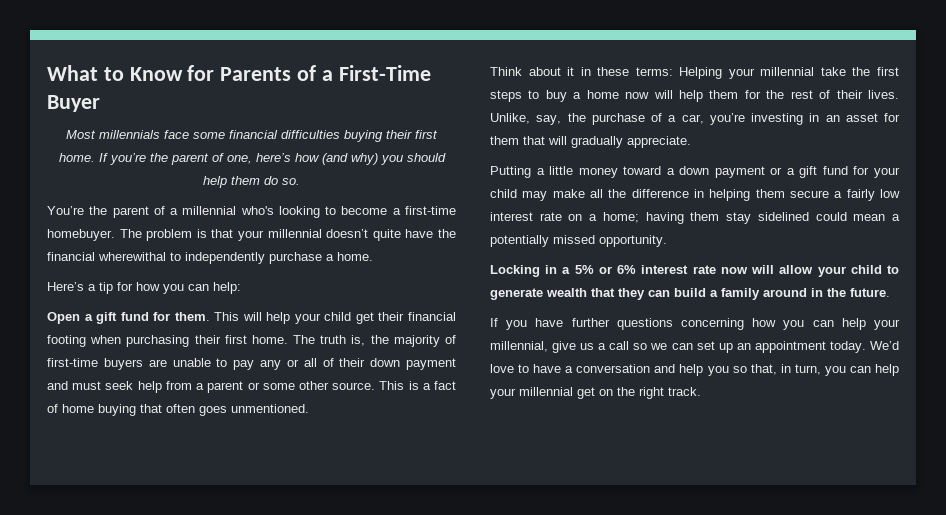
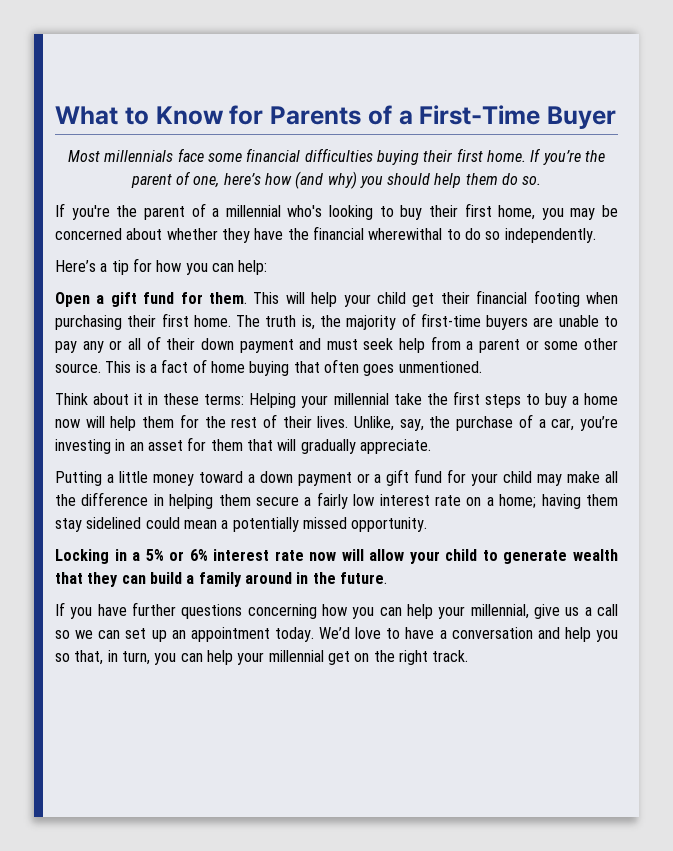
[47,206,84,215] You’re -> [55,203,110,220] If you're
[341,206,456,215] [47,229,401,241] become a first-time homebuyer. The problem is that your millennial doesn’t quite -> [400,203,618,220] [55,228,250,243] buy their first home, you may be concerned about whether they
[185,252,373,264] independently purchase a home. -> [464,228,596,243] do so independently.

